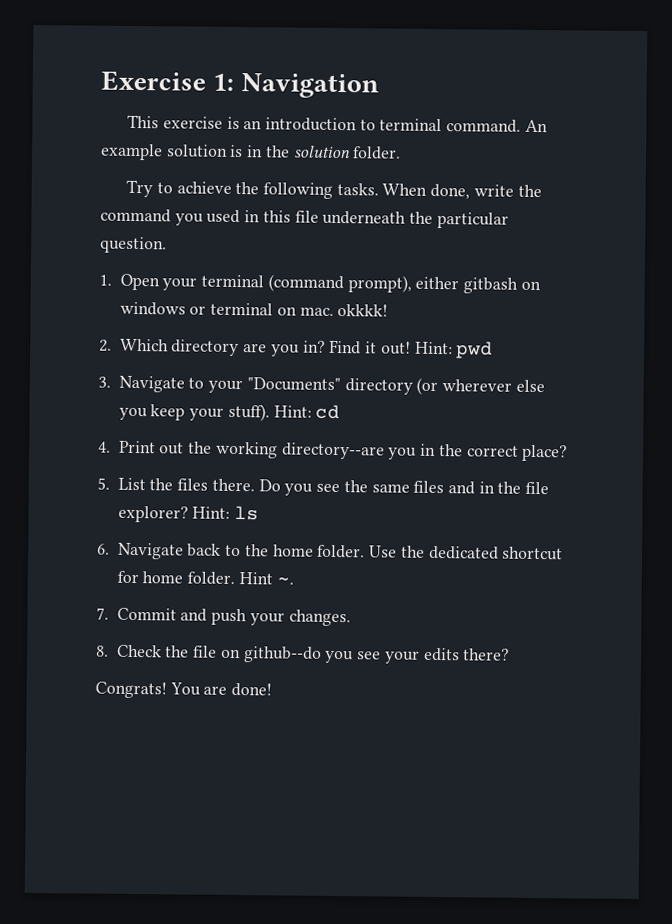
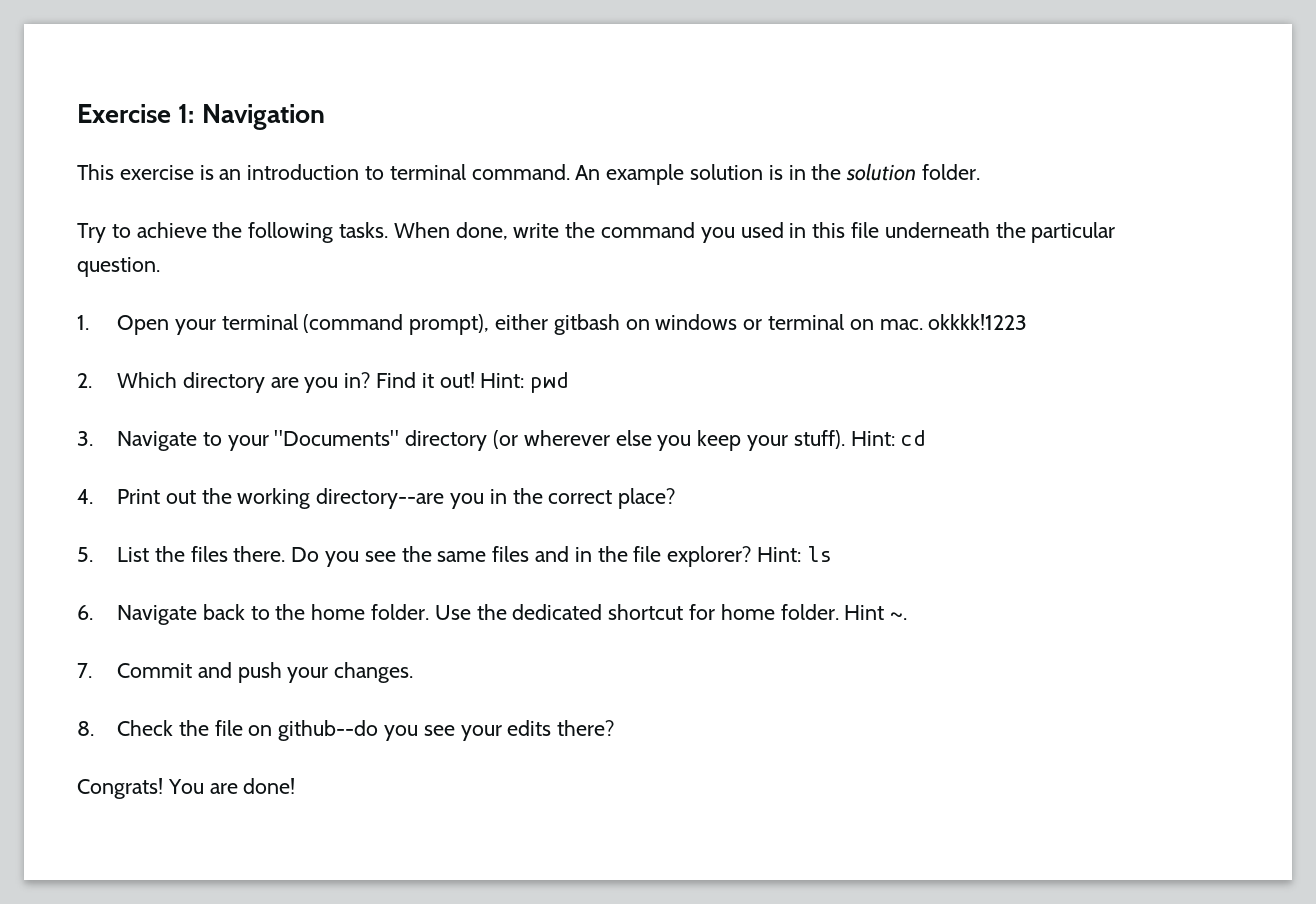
[337,304,389,317] okkkk! -> [928,314,1028,330] okkkk!1223

